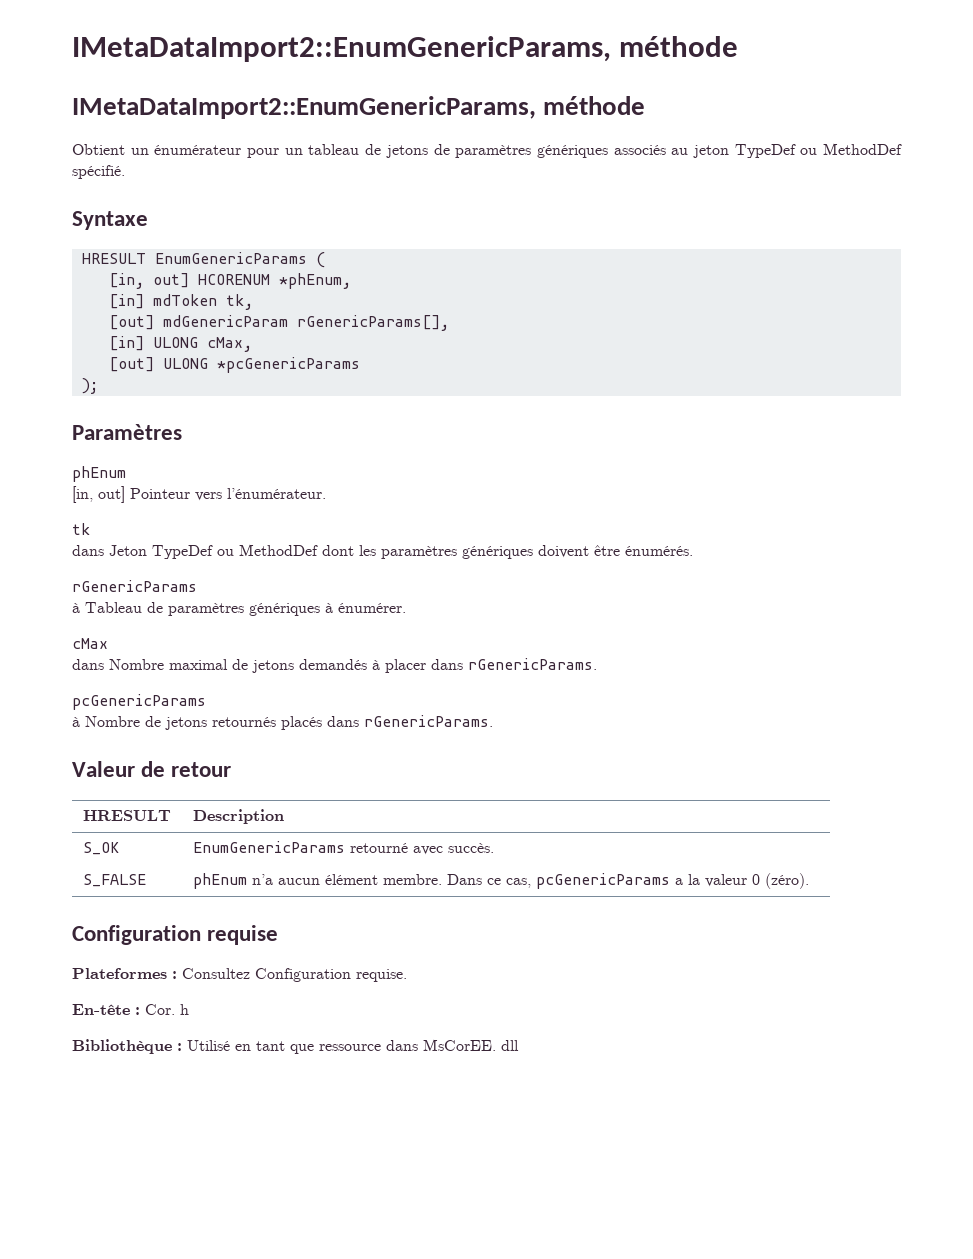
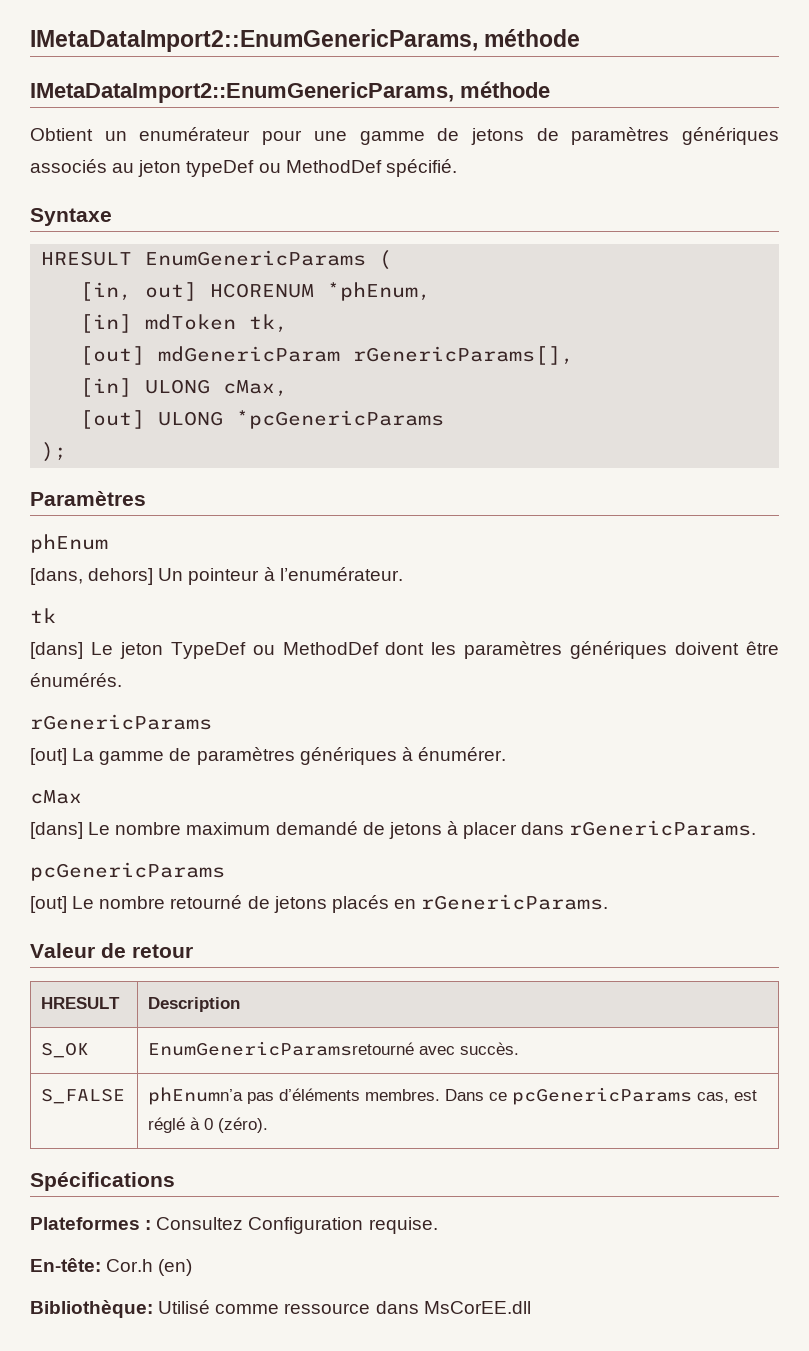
[154,144,360,158] énumérateur pour un tableau -> [139,127,425,145] enumérateur pour une gamme
[734,144,796,158] TypeDef -> [186,160,255,177] typeDef
[72,486,326,503] [72,523,90,535] [72,545,147,556] [in, out] Pointeur vers l’énumérateur. // tk // dans Jeton -> [30,567,403,585] [30,608,56,623] [30,642,163,659] [dans, dehors] Un pointeur à l’enumérateur. // tk // [dans] Le jeton
[72,602,142,613] à Tableau -> [30,748,165,765] [out] La gamme
[72,659,367,673] dans Nombre maximal de jetons demandés -> [30,821,442,839] [dans] Le nombre maximum demandé de jetons
[72,716,359,730] à Nombre de jetons retournés placés dans -> [30,895,416,913] [out] Le nombre retourné de jetons placés en
[192,841,408,853] EnumGenericParams retourné -> [148,1041,415,1056] EnumGenericParamsretourné
[192,873,747,889] phEnum n’a aucun élément membre. Dans ce cas, pcGenericParams a la valeur -> [148,1087,758,1105] [148,1117,201,1133] phEnumn’a pas d’éléments membres. Dans ce pcGenericParams cas, est réglé à
[72,925,279,945] Configuration requise -> [30,1172,175,1191] Spécifications
[72,1004,189,1015] [72,1039,519,1054] En-tête : Cor. h // Bibliothèque : Utilisé en tant que ressource dans MsCorEE. dll -> [30,1258,193,1276] [30,1300,531,1318] En-tête: Cor.h (en) // Bibliothèque: Utilisé comme ressource dans MsCorEE.dll

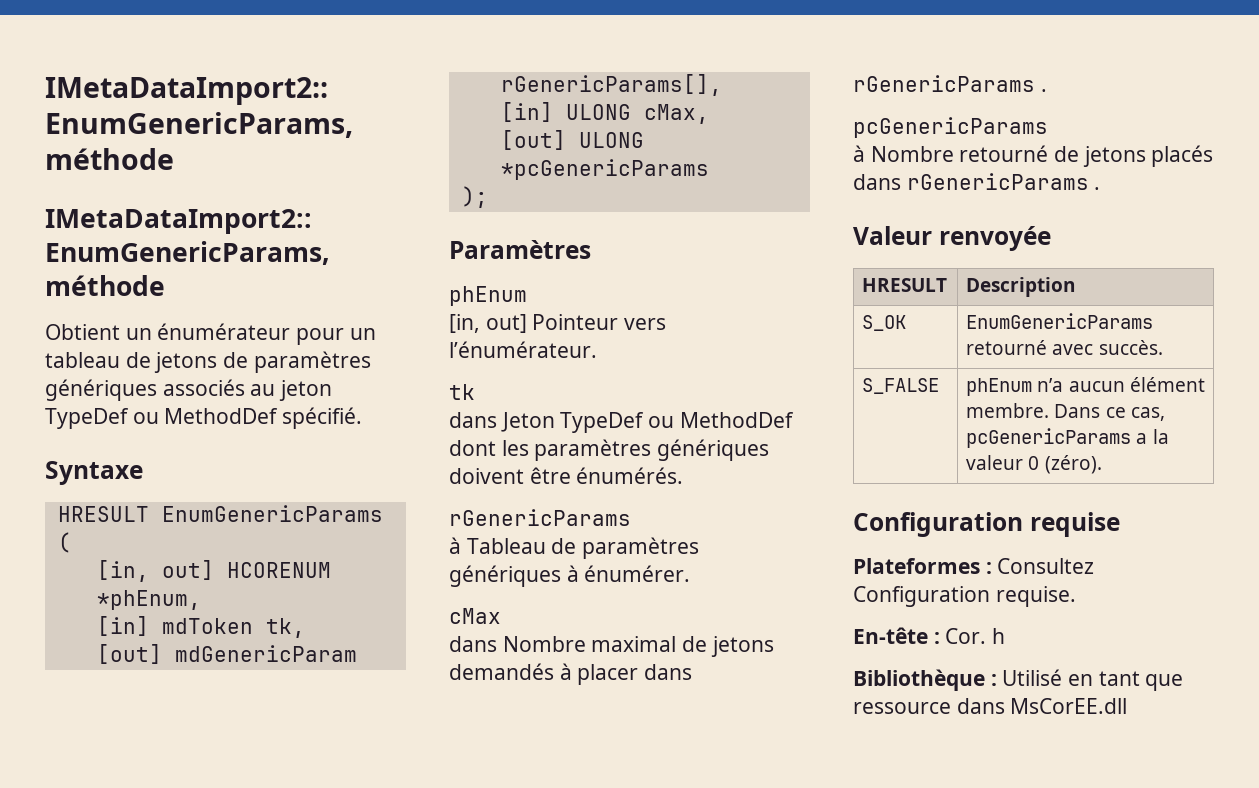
[139,127,425,145] enumérateur pour une gamme -> [157,323,376,345] [45,352,120,368] énumérateur pour un tableau
[186,160,255,177] typeDef -> [45,408,129,429] TypeDef
[30,567,403,585] [30,608,56,623] [30,642,163,659] [dans, dehors] Un pointeur à l’enumérateur. // tk // [dans] Le jeton -> [449,314,667,333] [449,341,597,358] [449,384,475,400] [449,412,555,432] [in, out] Pointeur vers l’énumérateur. // tk // dans Jeton
[30,748,165,765] [out] La gamme -> [449,537,546,554] à Tableau
[30,821,442,839] [dans] Le nombre maximum demandé de jetons -> [449,636,774,657] [449,663,554,680] dans Nombre maximal de jetons demandés
[569,820,757,836] rGenericParams. -> [853,75,1047,92] rGenericParams .
[30,896,166,913] [out] Le nombre -> [853,145,954,162] à Nombre
[393,894,609,910] en rGenericParams. -> [853,173,1101,190] dans rGenericParams .
[101,943,193,958] de retour -> [938,226,1051,251] renvoyée
[148,1041,415,1056] EnumGenericParamsretourné -> [966,313,1154,329] [966,340,1048,355] EnumGenericParams retourné
[148,1087,758,1105] [148,1117,201,1133] phEnumn’a pas d’éléments membres. Dans ce pcGenericParams cas, est réglé à -> [966,377,1205,396] [966,403,1165,421] [966,428,1169,448] [966,455,1024,470] phEnum n’a aucun élément membre. Dans ce cas, pcGenericParams a la valeur
[30,1172,175,1191] Spécifications -> [853,512,1120,537] Configuration requise
[30,1258,193,1276] [30,1300,280,1318] En-tête: Cor.h (en) // Bibliothèque: Utilisé comme -> [853,627,1006,644] [853,669,1184,691] En-tête : Cor. h // Bibliothèque : Utilisé en tant que

